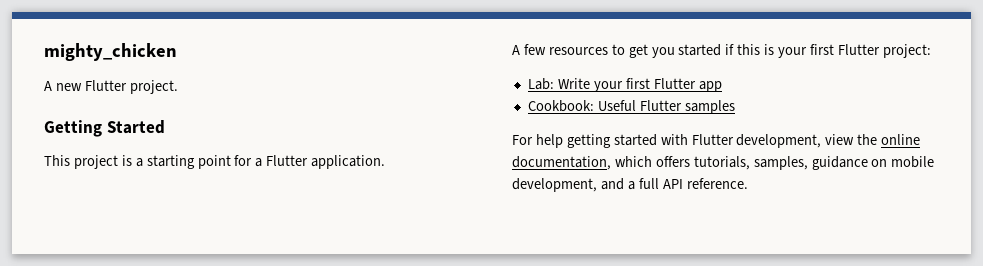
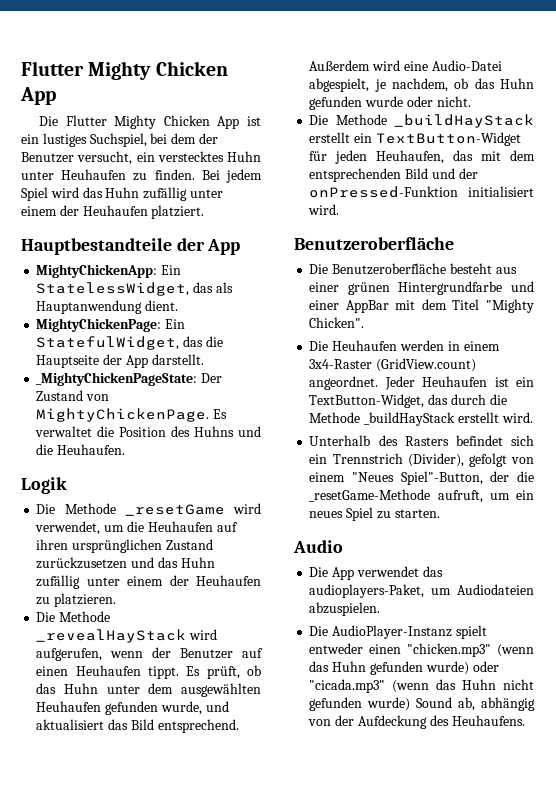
[44,43,177,61] [44,80,178,94] [44,120,165,137] [44,155,386,169] [512,44,931,58] [527,78,722,92] [527,100,735,114] [512,134,921,148] [512,156,935,170] [512,178,748,192] mighty_chicken // A new Flutter project. // Getting Started // This project is a starting point for a Flutter application. // A few resources to get you started if this is your first Flutter project: // Lab: Write your first Flutter app // Cookbook: Useful Flutter samples // For help getting started with Flutter development, view the online documentation, which offers tutorials, samples, guidance on mobile development, and a full API reference. -> [21,61,228,80] [20,87,56,105] [39,115,261,129] [21,133,218,147] [21,151,261,165] [21,169,262,183] [21,187,223,201] [21,205,205,219] [21,238,241,255] [36,264,182,278] [36,282,233,296] [36,300,179,314] [36,318,186,332] [36,336,223,350] [36,354,204,368] [36,372,223,386] [36,390,110,401] [36,408,228,422] [35,426,261,437] [36,444,126,455] [21,477,67,494] [36,503,261,516] [35,521,238,535] [36,539,213,553] [36,557,215,569] [36,575,261,589] [36,593,117,607] [36,611,111,622] [36,629,218,643] [36,647,263,661] [36,665,261,679] [36,683,261,697] [36,701,229,715] [36,719,239,733] [309,60,502,71] [309,78,534,92] [309,96,471,110] [309,114,534,128] [309,132,521,146] [309,150,535,164] [309,168,478,182] [309,186,534,198] [308,204,340,215] [294,237,454,250] [309,263,517,275] [309,281,534,295] [309,299,534,313] [309,317,365,328] [309,340,500,351] [309,358,477,372] [309,376,534,390] [309,394,507,408] [309,412,533,426] [309,435,534,446] [309,453,534,467] [309,471,534,485] [309,489,534,503] [309,507,440,521] [293,540,343,553] [309,566,443,580] [309,584,534,598] [309,602,381,616] [309,625,487,639] [309,643,534,657] [309,661,499,675] [309,679,534,693] [309,697,535,711] [308,715,525,729] Flutter Mighty Chicken App // Die Flutter Mighty Chicken App ist ein lustiges Suchspiel, bei dem der Benutzer versucht, ein verstecktes Huhn unter Heuhaufen zu finden. Bei jedem Spiel wird das Huhn zufällig unter einem der Heuhaufen platziert. // Hauptbestandteile der App // MightyChickenApp: Ein StatelessWidget, das als Hauptanwendung dient. // MightyChickenPage: Ein StatefulWidget, das die Hauptseite der App darstellt. // _MightyChickenPageState: Der Zustand von MightyChickenPage. Es verwaltet die Position des Huhns und die Heuhaufen. // Logik // Die Methode _resetGame wird verwendet, um die Heuhaufen auf ihren ursprünglichen Zustand zurückzusetzen und das Huhn zufällig unter einem der Heuhaufen zu platzieren. // Die Methode _revealHayStack wird aufgerufen, wenn der Benutzer auf einen Heuhaufen tippt. Es prüft, ob das Huhn unter dem ausgewählten Heuhaufen gefunden wurde, und aktualisiert das Bild entsprechend. Außerdem wird eine Audio-Datei abgespielt, je nachdem, ob das Huhn gefunden wurde oder nicht. // Die Methode _buildHayStack erstellt ein TextButton-Widget für jeden Heuhaufen, das mit dem entsprechenden Bild und der onPressed-Funktion initialisiert wird. // Benutzeroberfläche // Die Benutzeroberfläche besteht aus einer grünen Hintergrundfarbe und einer AppBar mit dem Titel "Mighty Chicken". // Die Heuhaufen werden in einem 3x4-Raster (GridView.count) angeordnet. Jeder Heuhaufen ist ein TextButton-Widget, das durch die Methode _buildHayStack erstellt wird. // Unterhalb des Rasters befindet sich ein Trennstrich (Divider), gefolgt von einem "Neues Spiel"-Button, der die _resetGame-Methode aufruft, um ein neues Spiel zu starten. // Audio // Die App verwendet das audioplayers-Paket, um Audiodateien abzuspielen. // Die AudioPlayer-Instanz spielt entweder einen "chicken.mp3" (wenn das Huhn gefunden wurde) oder "cicada.mp3" (wenn das Huhn nicht gefunden wurde) Sound ab, abhängig von der Aufdeckung des Heuhaufens.

